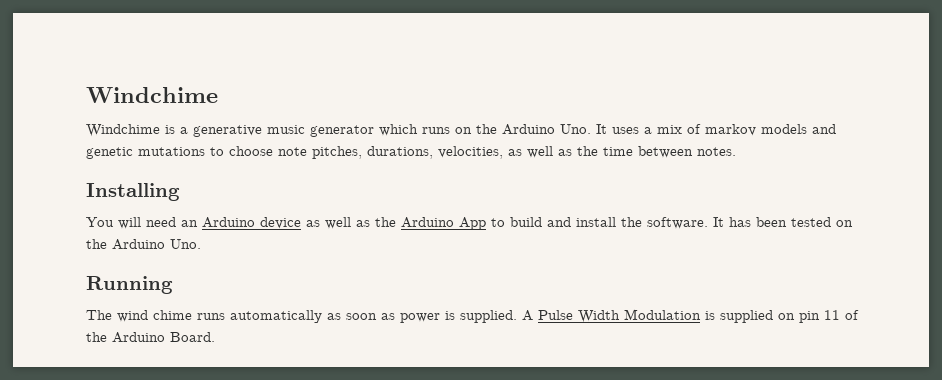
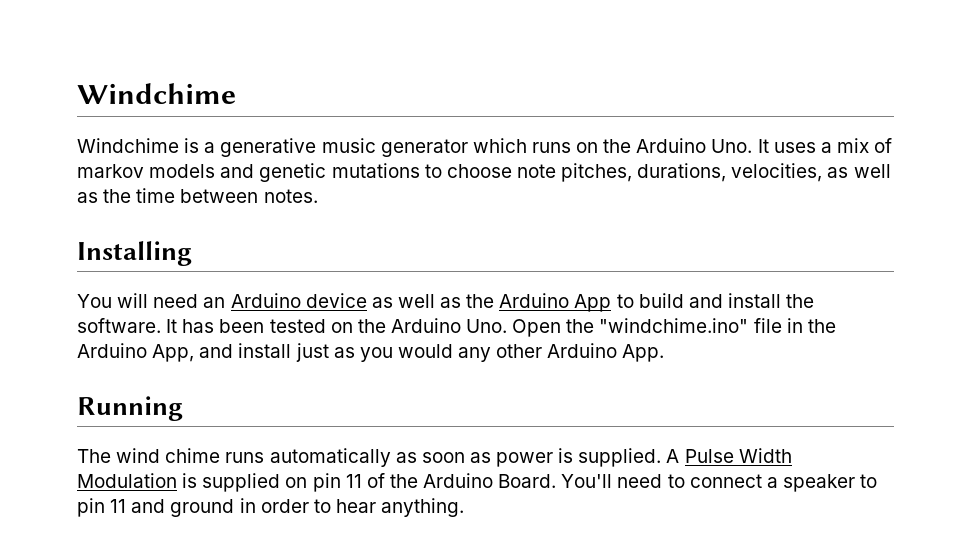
(201, 244) none -> [512,318,836,337] [77,343,665,362] Open the "windchime.ino" file in the Arduino App, and install just as you would any other Arduino App.
(215, 337) none -> [561,474,878,492] [77,498,465,517] You'll need to connect a speaker to pin 11 and ground in order to hear anything.

